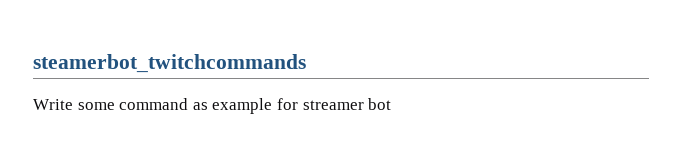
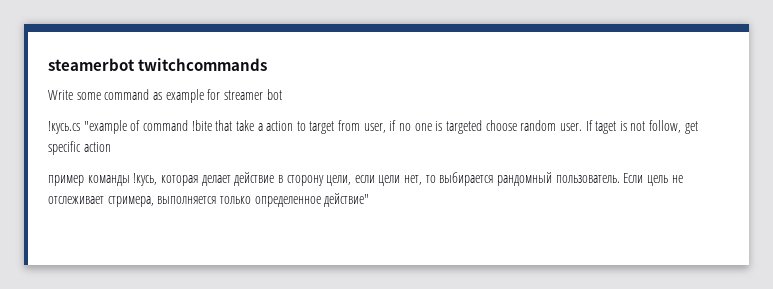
[33,54,306,73] steamerbot_twitchcommands -> [48,58,268,71] steamerbot twitchcommands
(392, 104) none -> [48,120,698,134] [48,141,111,155] [48,172,683,186] [48,193,370,207] // !кусь.cs "example of command !bite that take a action to target from user, if no one is targeted choose random user. If taget is not follow, get specific action // пример команды !кусь, которая делает действие в сторону цели, если цели нет, то выбирается рандомный пользователь. Если цель не отслеживает стримера, выполняется только определенное действие"

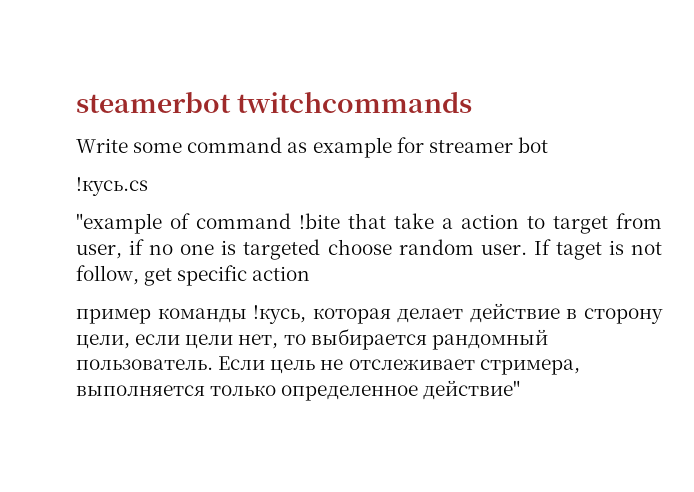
(80, 127) none -> (148, 186) //

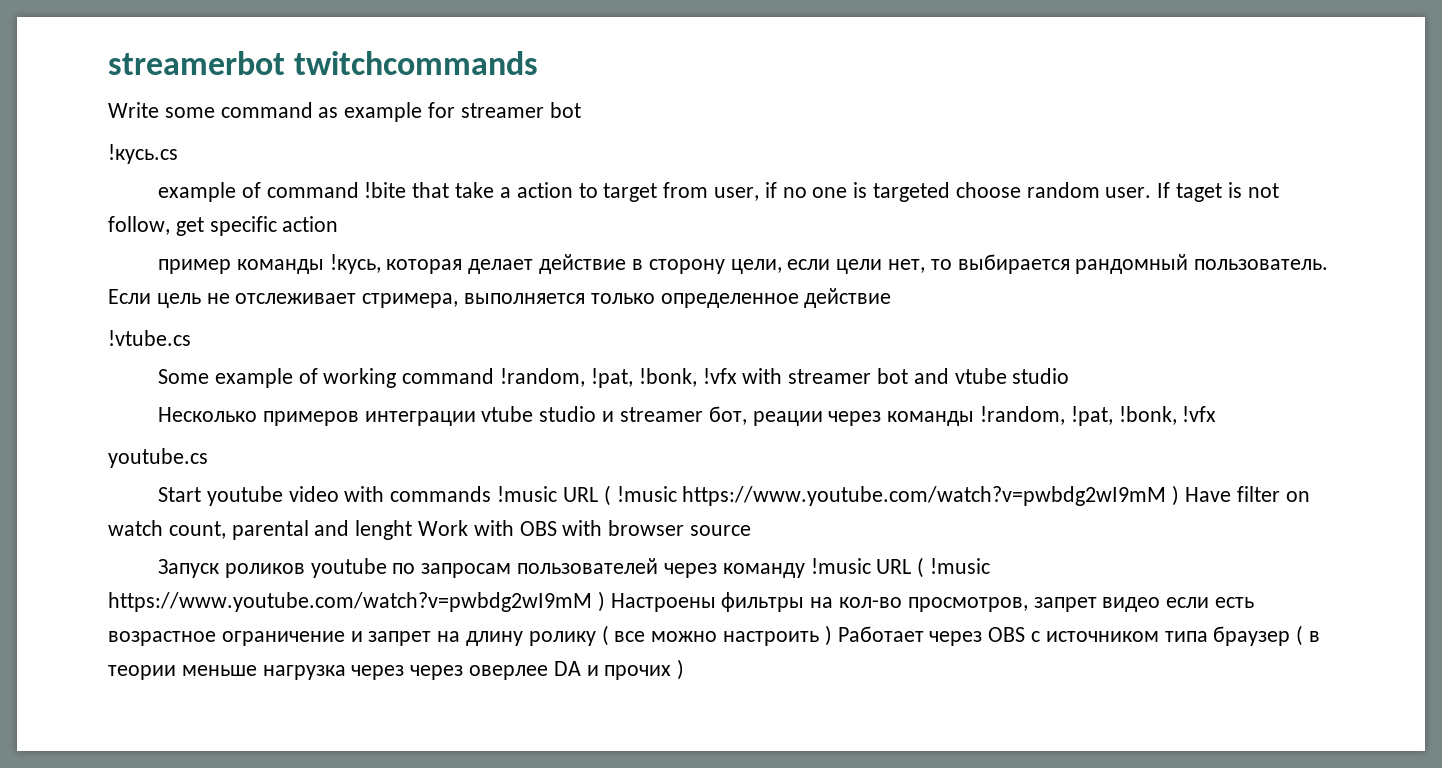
[76,91,231,113] steamerbot -> [108,51,285,75] streamerbot
[76,213,162,234] "example -> [158,182,237,202] example
[423,380,521,400] действие" -> [804,288,892,308] [108,330,191,346] [158,368,1070,388] [158,406,1217,426] [108,448,208,468] [158,485,1310,506] [108,520,752,540] [158,557,990,578] [108,591,1255,612] [108,625,1321,646] [108,659,685,680] действие // !vtube.cs // Some example of working command !random, !pat, !bonk, !vfx with streamer bot and vtube studio // Несколько примеров интеграции vtube studio и streamer бот, реации через команды !random, !pat, !bonk, !vfx // youtube.cs // Start youtube video with commands !music URL ( !music https://www.youtube.com/watch?v=pwbdg2wI9mM ) Have filter on watch count, parental and lenght Work with OBS with browser source // Запуск роликов youtube по запросам пользователей через команду !music URL ( !music https://www.youtube.com/watch?v=pwbdg2wI9mM ) Настроены фильтры на кол-во просмотров, запрет видео если есть возрастное ограничение и запрет на длину ролику ( все можно настроить ) Работает через OBS с источником типа браузер ( в теории меньше нагрузка через через оверлее DA и прочих )

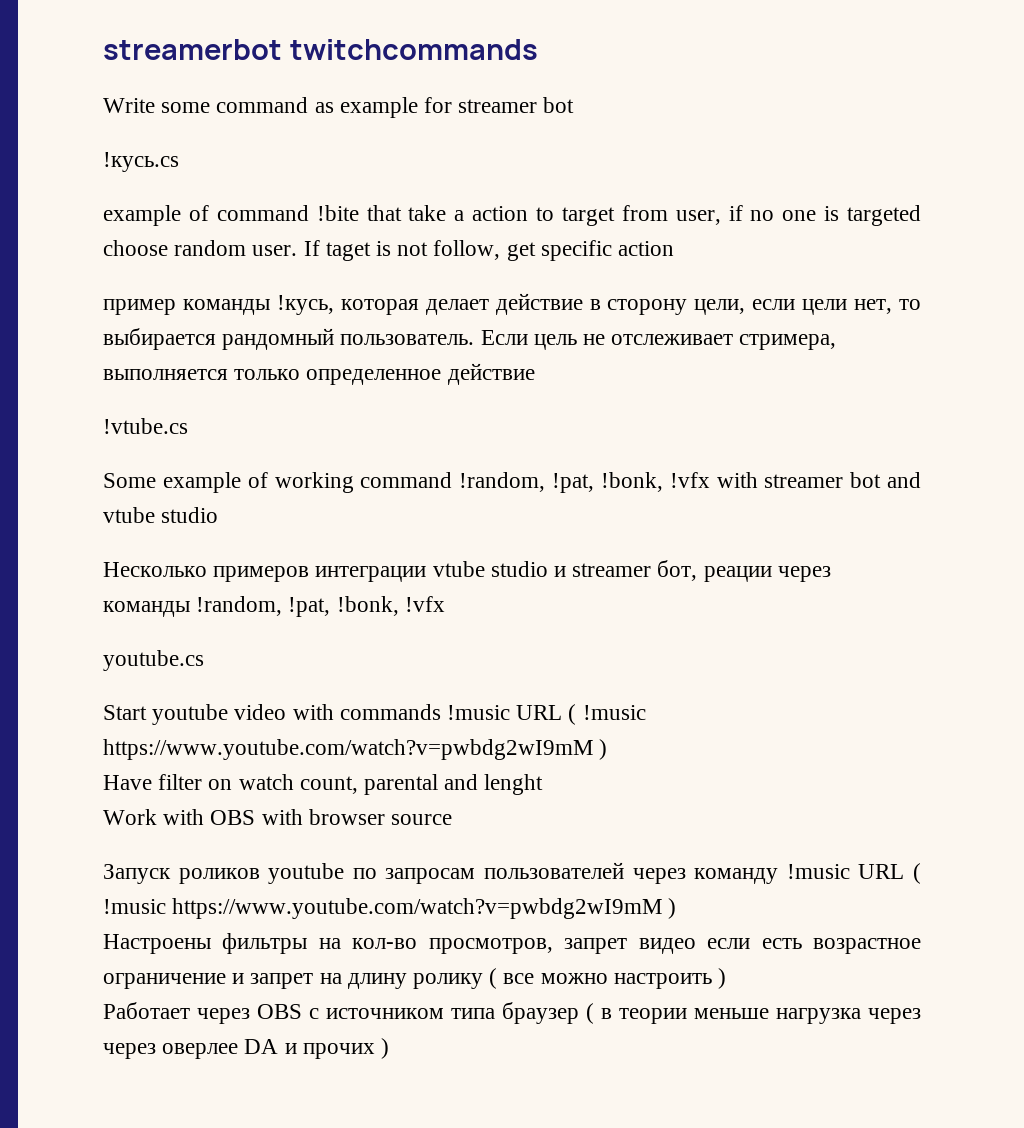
(1180, 495) none -> (608, 749) //
(413, 530) none -> (544, 784) //
(605, 601) none -> (677, 908) //
(832, 635) none -> (727, 978) //

